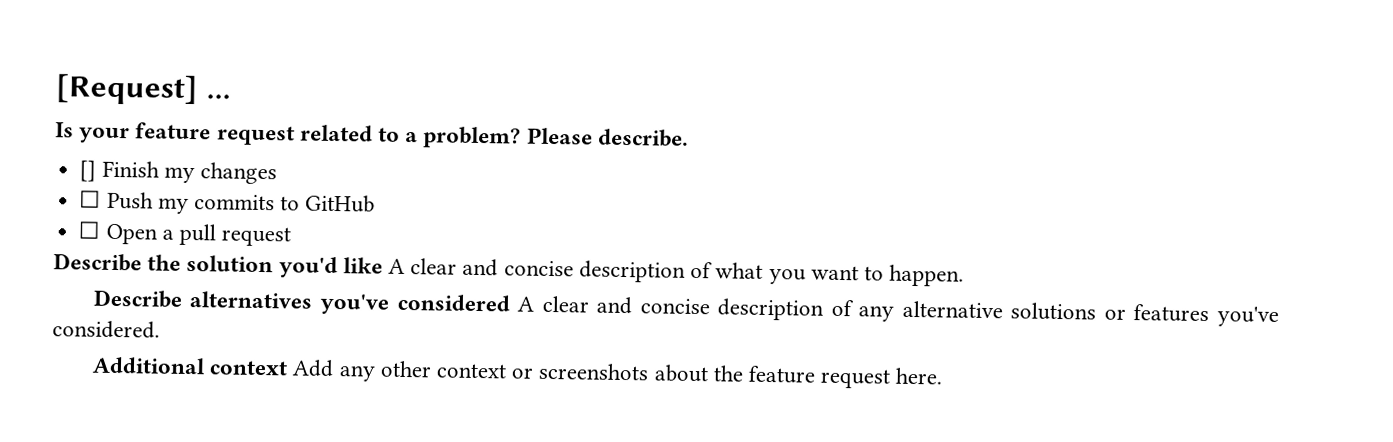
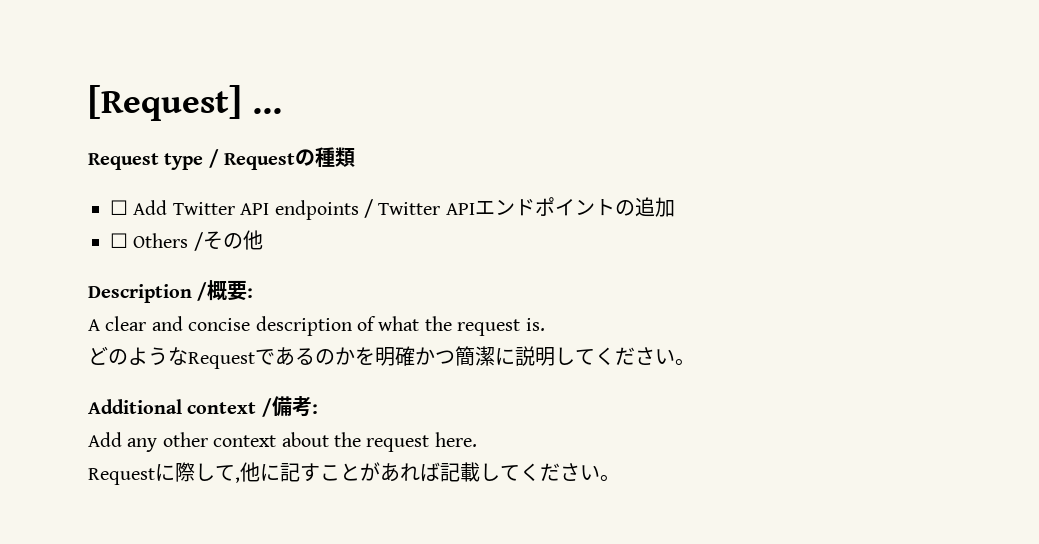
[55,122,689,149] [79,160,277,185] [79,190,376,214] [78,221,292,247] [53,253,383,279] Is your feature request related to a problem? Please describe. // [] Finish my changes // ☐ Push my commits to GitHub // ☐ Open a pull request // Describe the solution you'd like -> [88,147,356,170] [110,197,675,220] [110,230,263,251] [88,280,254,303] Request type / Requestの種類 // ☐ Add Twitter API endpoints / Twitter APIエンドポイントの追加 // ☐ Others /その他 // Description /概要: //
[768,264,965,287] [92,289,1279,328] [52,320,160,339] you want to happen. // Describe alternatives you've considered A clear and concise description of any alternative solutions or features you've considered. -> [424,316,545,336] [88,346,695,369] the request is. // どのようなRequestであるのかを明確かつ簡潔に説明してください。
(289, 368) none -> [261,396,318,417] /備考: //
[511,362,650,381] or screenshots -> (277, 441) none
[748,365,817,384] feature -> (361, 439) none
(943, 376) none -> [88,462,620,485] // Requestに際して,他に記すことがあれば記載してください。

